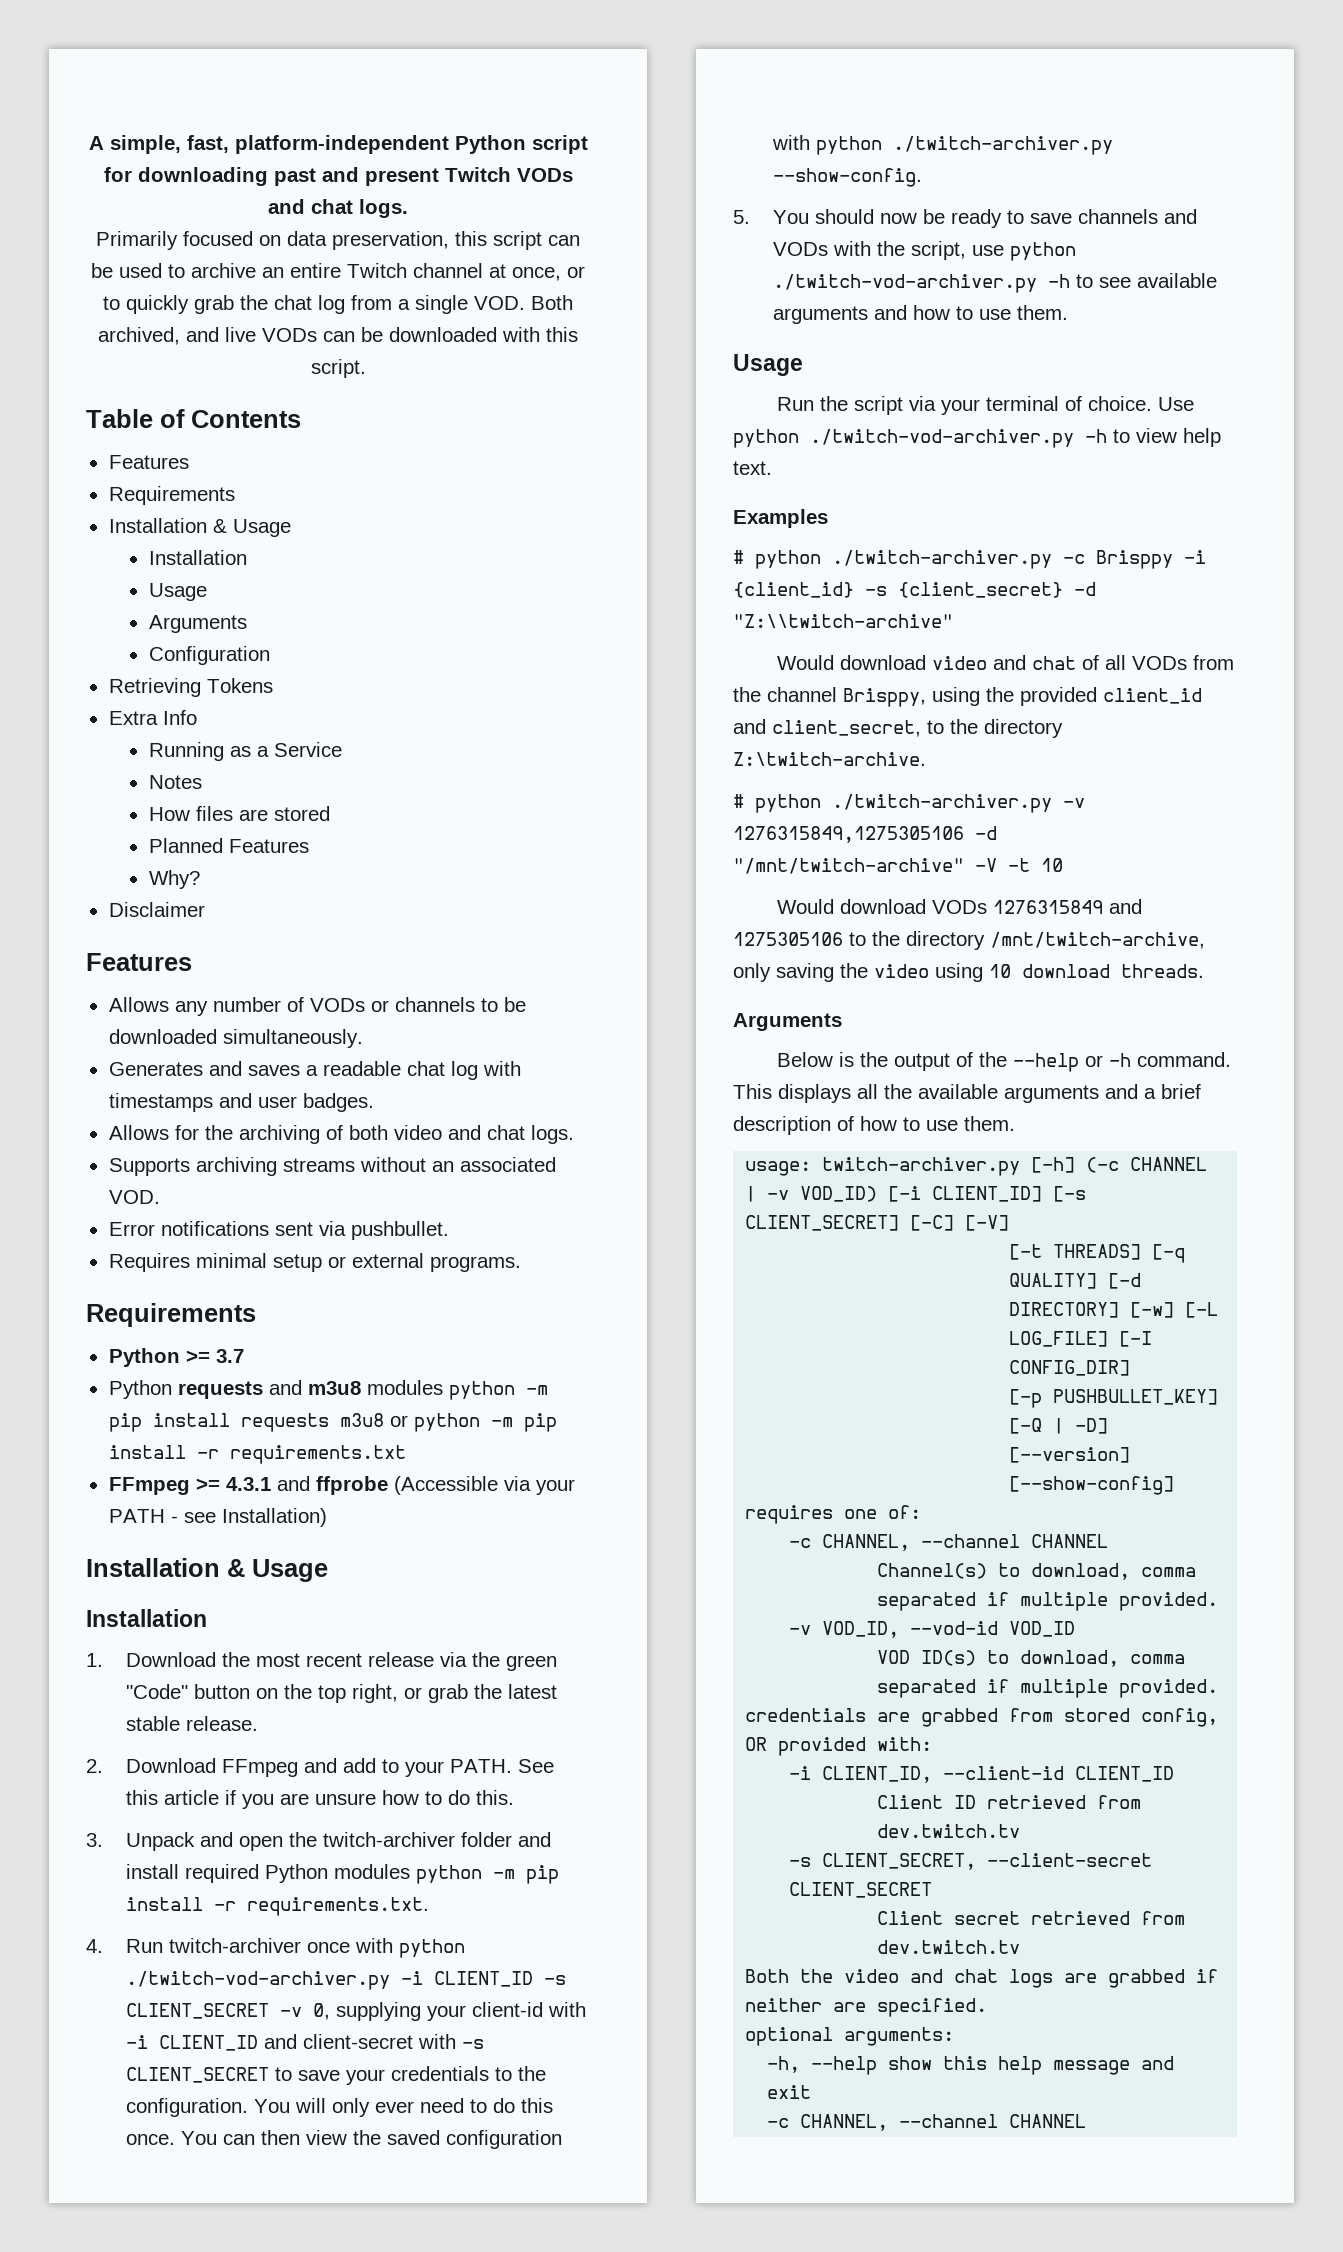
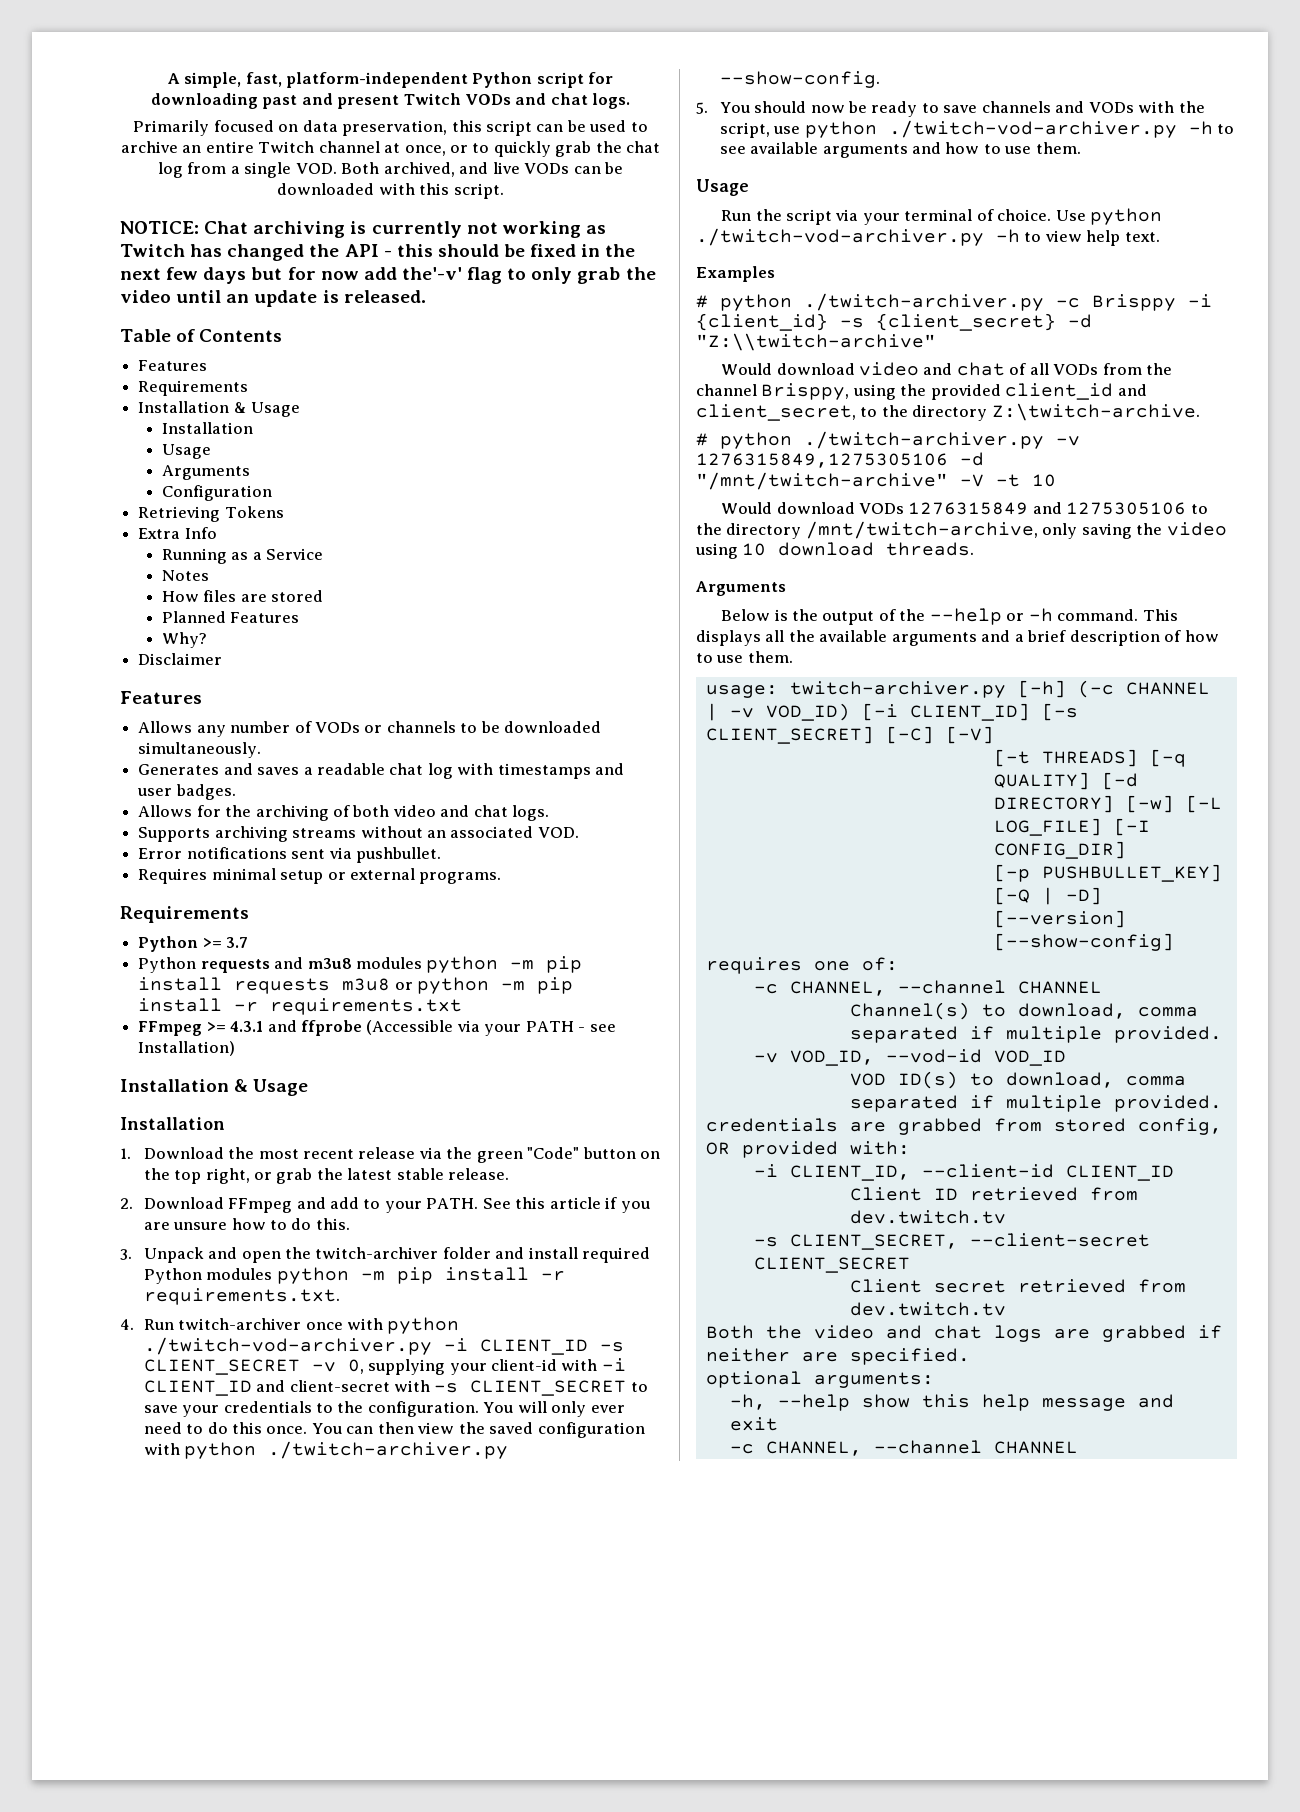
(366, 368) none -> [120,221,606,238] [120,244,636,261] [120,267,656,284] [120,290,426,307] // NOTICE: Chat archiving is currently not working as Twitch has changed the API - this should be fixed in the next few days but for now add the'-v' flag to only grab the video until an update is released.

